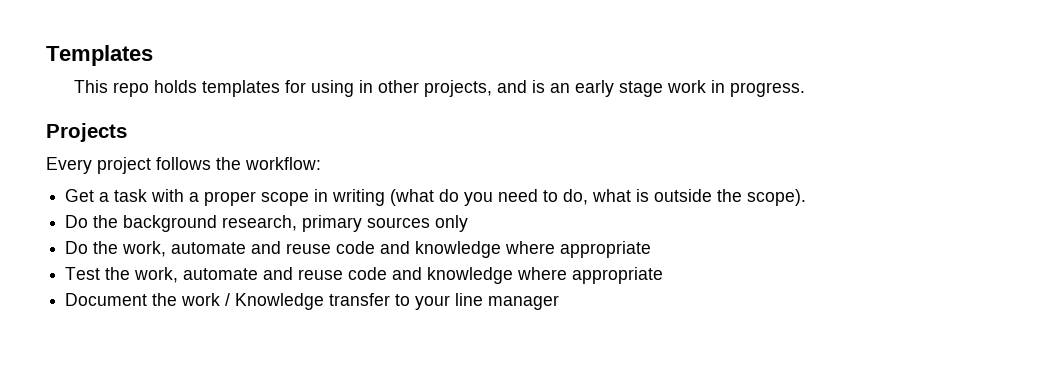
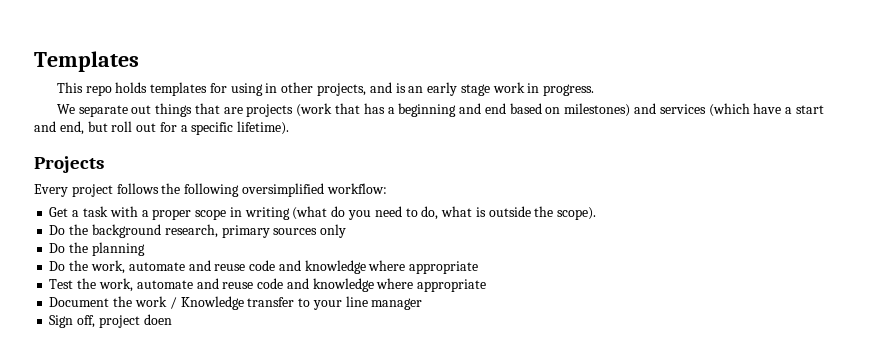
(806, 89) none -> [56,103,824,117] [34,121,290,135] // We separate out things that are projects (work that has a beginning and end based on milestones) and services (which have a start and end, but roll out for a specific lifetime).
(241, 163) none -> [184,183,324,197] following oversimplified
(469, 223) none -> [49,242,145,256] // Do the planning
(560, 302) none -> [49,314,172,328] // Sign off, project doen

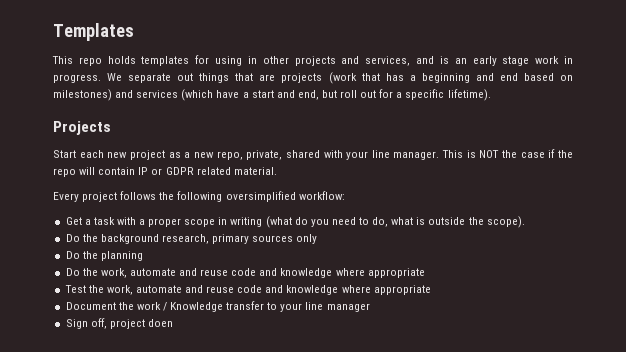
[316,83,366,96] projects, -> [294,56,411,66] projects and services,
(595, 90) // -> (101, 78) none
(104, 164) none -> [53,149,573,160] [53,167,277,177] // Start each new project as a new repo, private, shared with your line manager. This is NOT the case if the repo will contain IP or GDPR related material.

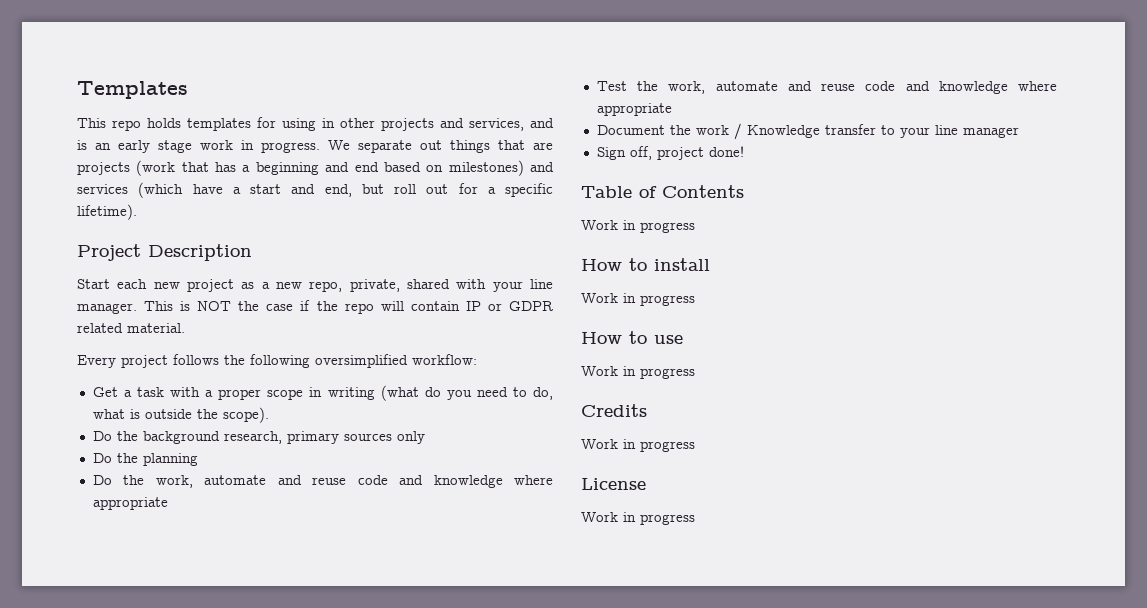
[53,121,111,135] Projects -> [77,244,252,261] Project Description
[147,319,173,327] doen -> [708,146,744,157] [581,185,744,198] [581,220,695,233] [581,258,710,271] [581,293,695,306] [581,331,683,344] [581,366,695,379] [581,404,647,417] [581,439,695,452] [581,478,646,490] [581,512,695,525] done! // Table of Contents // Work in progress // How to install // Work in progress // How to use // Work in progress // Credits // Work in progress // License // Work in progress

